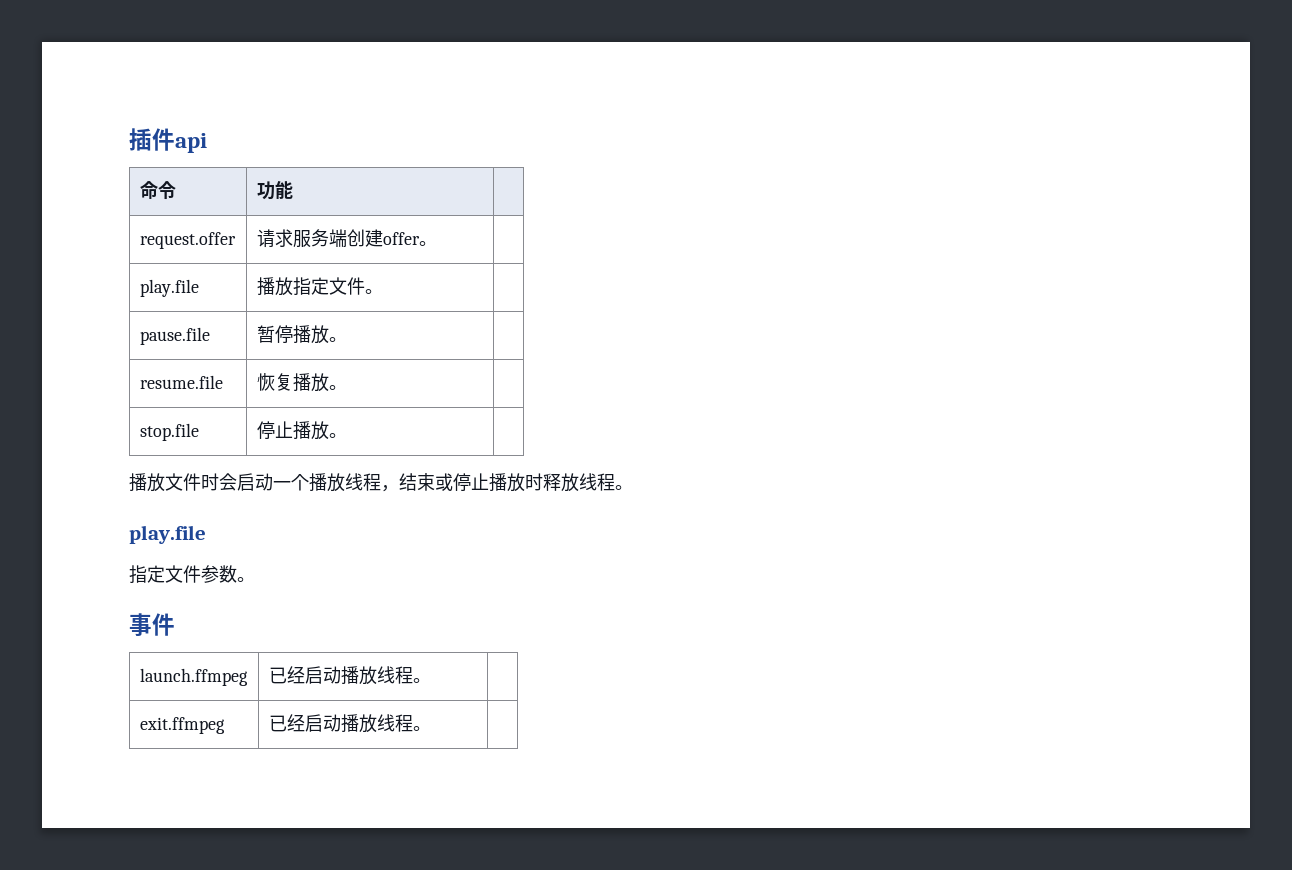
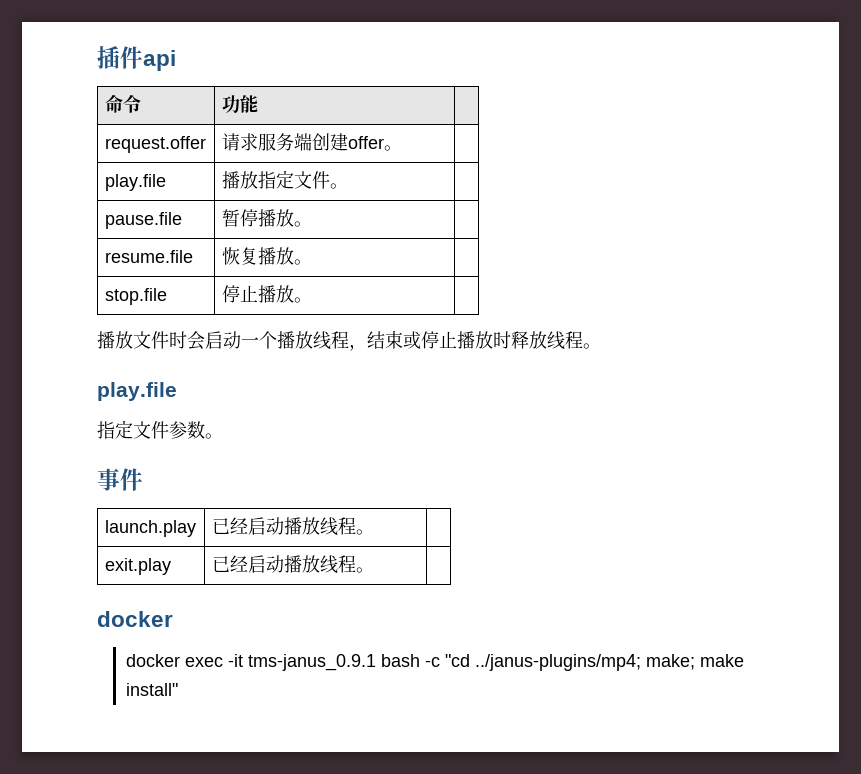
[139,668,248,686] [268,666,431,685] [139,717,225,734] [268,714,431,733] launch.ffmpeg | 已经启动播放线程。 | // exit.ffmpeg | 已经启动播放线程。 | -> [104,520,196,537] [211,517,374,536] [104,558,171,575] [211,555,374,574] [97,611,173,627] [126,654,745,671] [126,683,179,696] launch.play | 已经启动播放线程。 | // exit.play | 已经启动播放线程。 | // docker // docker exec -it tms-janus_0.9.1 bash -c "cd ../janus-plugins/mp4; make; make install"

